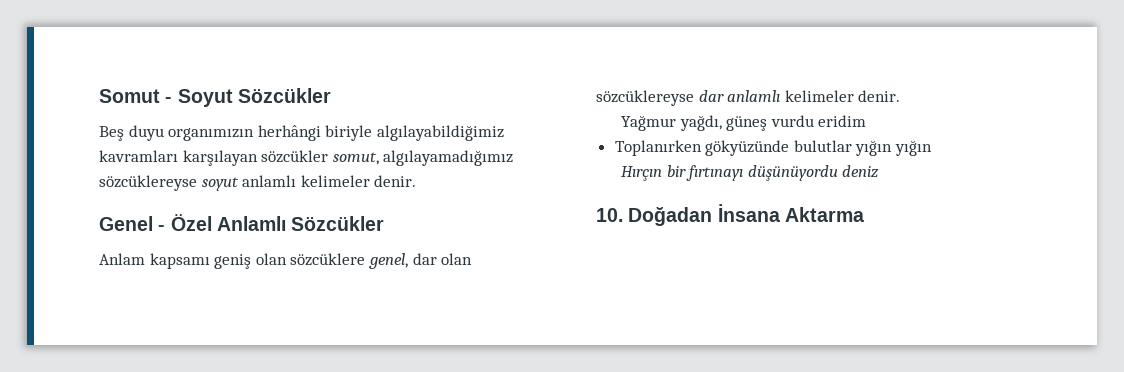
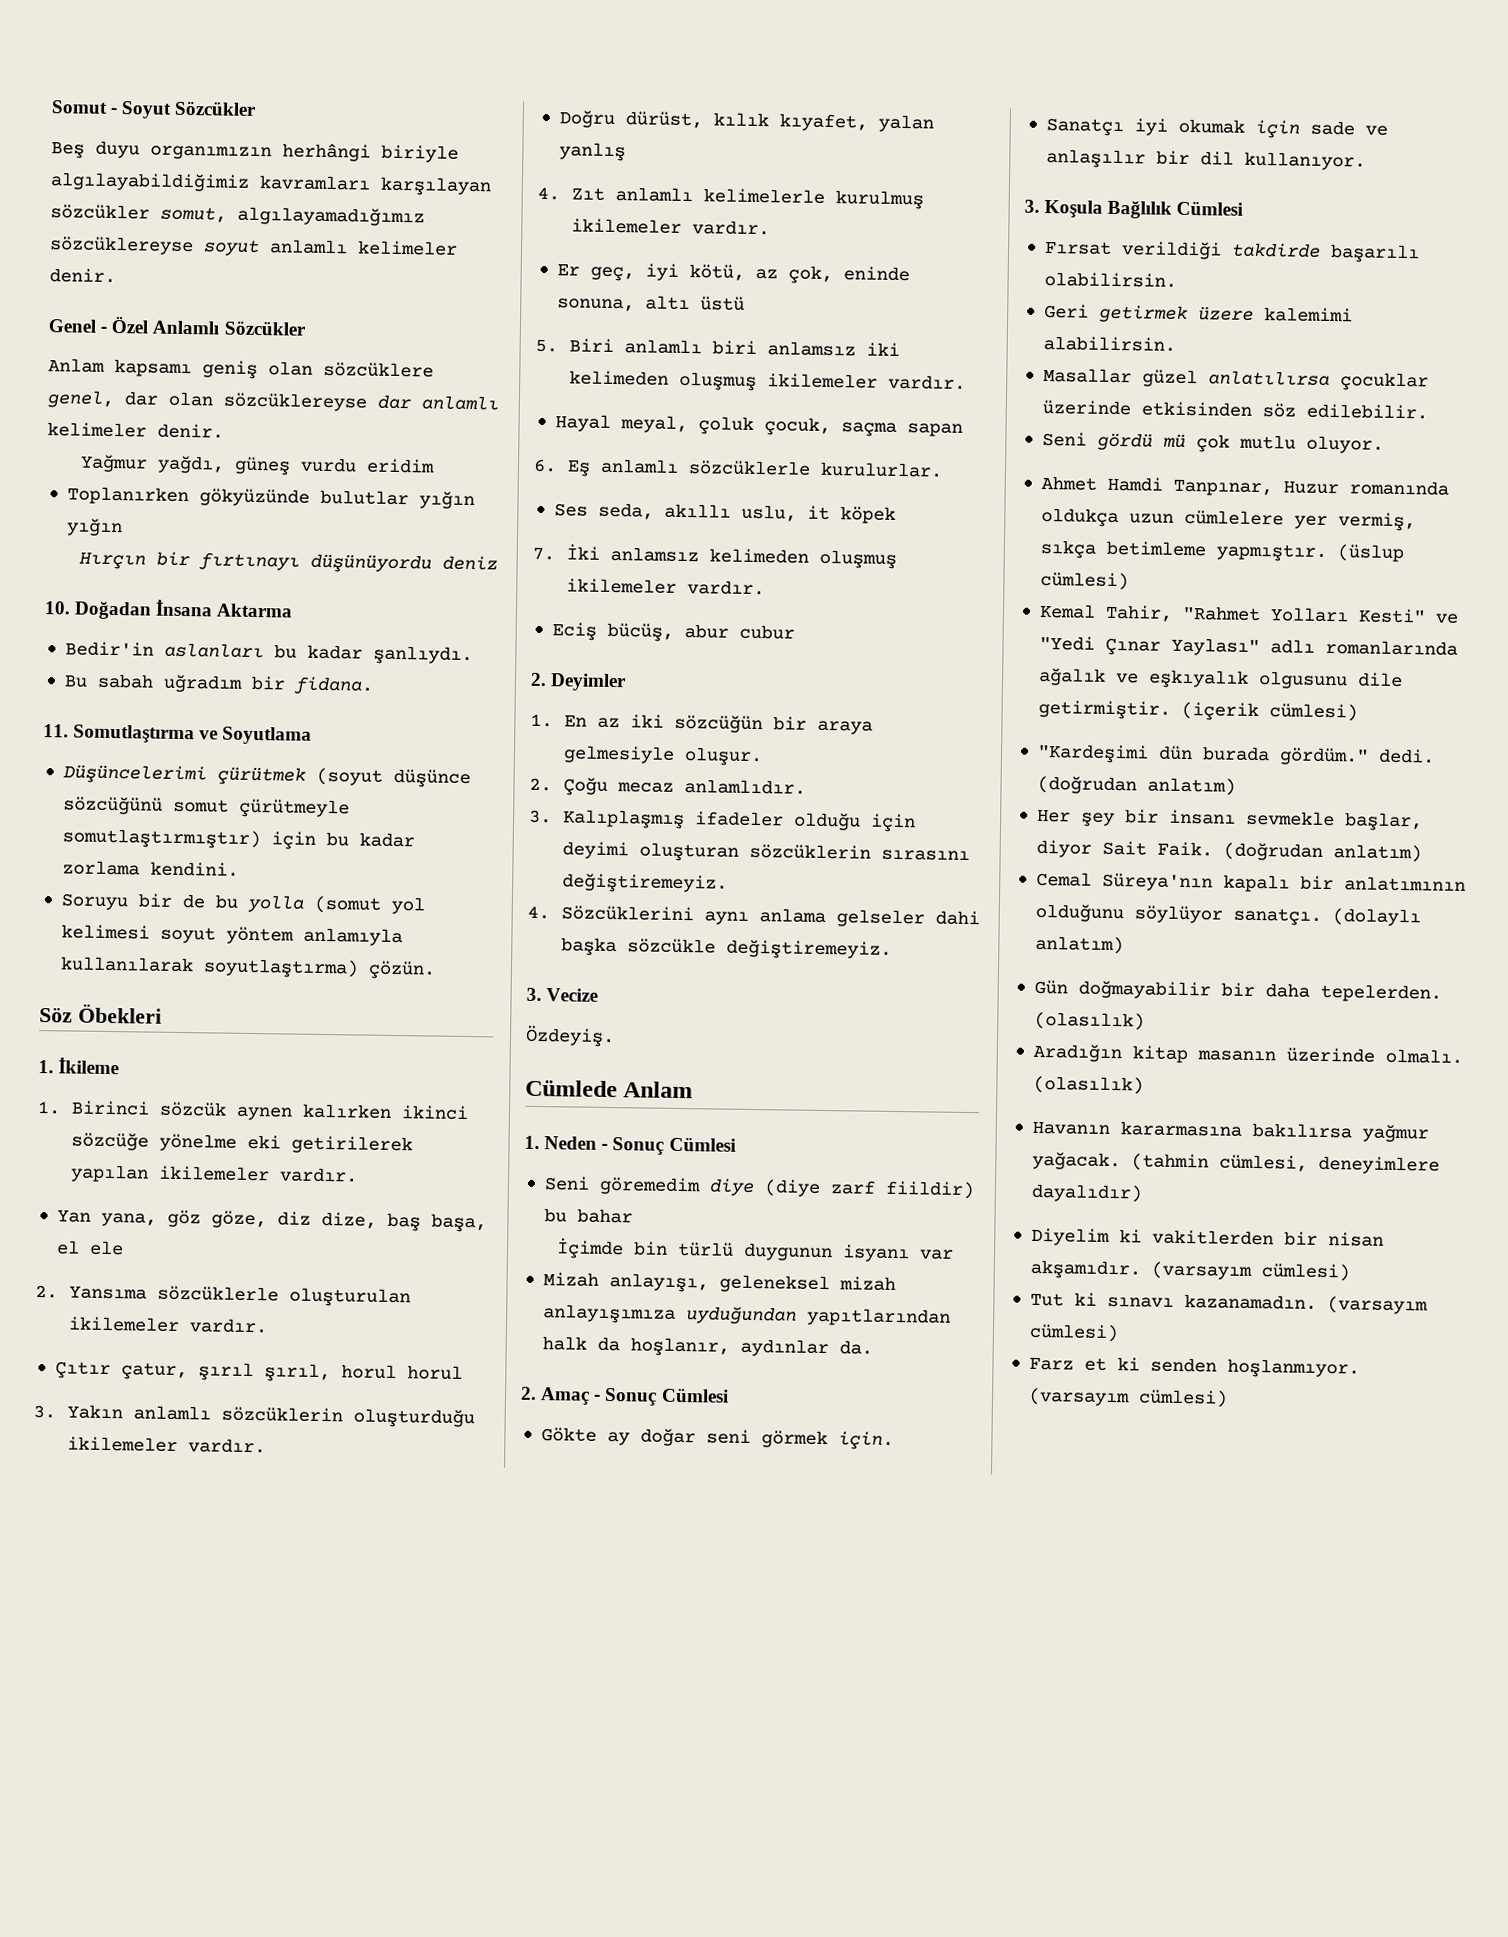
(864, 214) none -> [64,641,473,666] [63,673,374,695] [43,724,313,745] [62,764,471,789] [62,796,350,819] [61,828,415,850] [61,860,239,877] [60,893,425,915] [60,924,403,947] [59,956,436,980] [39,1003,162,1024] [38,1057,120,1075] [37,1100,470,1121] [71,1132,414,1155] [70,1164,359,1183] [56,1209,487,1233] [55,1240,124,1256] [35,1284,412,1308] [68,1316,269,1334] [54,1361,463,1383] [33,1404,476,1429] [67,1436,267,1454] [558,110,934,133] [558,142,626,162] [537,186,925,210] [571,218,771,236] [556,263,910,285] [556,295,745,312] [535,338,901,357] [569,370,967,391] [554,414,963,437] [533,458,944,478] [553,502,896,524] [532,543,898,569] [566,578,766,596] [551,622,795,642] [530,672,628,692] [530,713,874,735] [563,745,764,767] [529,777,807,796] [529,809,917,833] [562,841,971,862] [562,873,729,894] [527,905,981,928] [561,937,893,960] [526,987,599,1002] [525,1024,615,1048] [525,1079,694,1099] [524,1135,736,1155] [543,1176,975,1200] [543,1208,633,1224] [556,1237,955,1263] [542,1272,896,1294] [542,1304,951,1327] [541,1336,873,1358] [520,1386,729,1406] [540,1427,894,1450] [1045,117,1388,139] [1045,148,1366,171] [1024,199,1244,219] [1044,240,1420,264] [1043,271,1177,288] [1043,303,1353,323] [1042,335,1176,352] [1042,367,1429,392] [1041,399,1428,420] [1041,431,1384,454] [1040,475,1449,497] [1040,507,1416,532] [1039,539,1404,563] [1039,571,1129,591] [1038,603,1459,624] [1038,635,1458,657] [1037,667,1403,690] [1037,699,1358,722] [1036,743,1435,766] [1036,775,1236,796] [1036,809,1423,832] [1035,839,1422,863] [1035,871,1466,893] [1034,903,1421,927] [1034,935,1124,955] [1033,979,1442,1003] [1033,1011,1145,1031] [1032,1043,1463,1064] [1032,1075,1144,1095] [1031,1121,1429,1143] [1031,1151,1440,1175] [1030,1183,1143,1203] [1030,1227,1384,1247] [1029,1259,1350,1282] [1029,1292,1428,1315] [1028,1323,1119,1343] [1028,1357,1360,1379] [1027,1387,1228,1408] // Bedir'in aslanları bu kadar şanlıydı. // Bu sabah uğradım bir fidana. // 11. Somutlaştırma ve Soyutlama // Düşüncelerimi çürütmek (soyut düşünce sözcüğünü somut çürütmeyle somutlaştırmıştır) için bu kadar zorlama kendini. // Soruyu bir de bu yolla (somut yol kelimesi soyut yöntem anlamıyla kullanılarak soyutlaştırma) çözün. // Söz Öbekleri // 1. İkileme // 1. Birinci sözcük aynen kalırken ikinci sözcüğe yönelme eki getirilerek yapılan ikilemeler vardır. // Yan yana, göz göze, diz dize, baş başa, el ele // 2. Yansıma sözcüklerle oluşturulan ikilemeler vardır. // Çıtır çatur, şırıl şırıl, horul horul // 3. Yakın anlamlı sözcüklerin oluşturduğu ikilemeler vardır. // Doğru dürüst, kılık kıyafet, yalan yanlış // 4. Zıt anlamlı kelimelerle kurulmuş ikilemeler vardır. // Er geç, iyi kötü, az çok, eninde sonuna, altı üstü // 5. Biri anlamlı biri anlamsız iki kelimeden oluşmuş ikilemeler vardır. // Hayal meyal, çoluk çocuk, saçma sapan // 6. Eş anlamlı sözcüklerle kurulurlar. // Ses seda, akıllı uslu, it köpek // 7. İki anlamsız kelimeden oluşmuş ikilemeler vardır. // Eciş bücüş, abur cubur // 2. Deyimler // 1. En az iki sözcüğün bir araya gelmesiyle oluşur. // 2. Çoğu mecaz anlamlıdır. // 3. Kalıplaşmış ifadeler olduğu için deyimi oluşturan sözcüklerin sırasını değiştiremeyiz. // 4. Sözcüklerini aynı anlama gelseler dahi başka sözcükle değiştiremeyiz. // 3. Vecize // Özdeyiş. // Cümlede Anlam // 1. Neden - Sonuç Cümlesi // Seni göremedim diye (diye zarf fiildir) bu bahar // İçimde bin türlü duygunun isyanı var // Mizah anlayışı, geleneksel mizah anlayışımıza uyduğundan yapıtlarından halk da hoşlanır, aydınlar da. // 2. Amaç - Sonuç Cümlesi // Gökte ay doğar seni görmek için. // Sanatçı iyi okumak için sade ve anlaşılır bir dil kullanıyor. // 3. Koşula Bağlılık Cümlesi // Fırsat verildiği takdirde başarılı olabilirsin. // Geri getirmek üzere kalemimi alabilirsin. // Masallar güzel anlatılırsa çocuklar üzerinde etkisinden söz edilebilir. // Seni gördü mü çok mutlu oluyor. // Ahmet Hamdi Tanpınar, Huzur romanında oldukça uzun cümlelere yer vermiş, sıkça betimleme yapmıştır. (üslup cümlesi) // Kemal Tahir, "Rahmet Yolları Kesti" ve "Yedi Çınar Yaylası" adlı romanlarında ağalık ve eşkıyalık olgusunu dile getirmiştir. (içerik cümlesi) // "Kardeşimi dün burada gördüm." dedi. (doğrudan anlatım) // Her şey bir insanı sevmekle başlar, diyor Sait Faik. (doğrudan anlatım) // Cemal Süreya'nın kapalı bir anlatımının olduğunu söylüyor sanatçı. (dolaylı anlatım) // Gün doğmayabilir bir daha tepelerden. (olasılık) // Aradığın kitap masanın üzerinde olmalı. (olasılık) // Havanın kararmasına bakılırsa yağmur yağacak. (tahmin cümlesi, deneyimlere dayalıdır) // Diyelim ki vakitlerden bir nisan akşamıdır. (varsayım cümlesi) // Tut ki sınavı kazanamadın. (varsayım cümlesi) // Farz et ki senden hoşlanmıyor. (varsayım cümlesi)

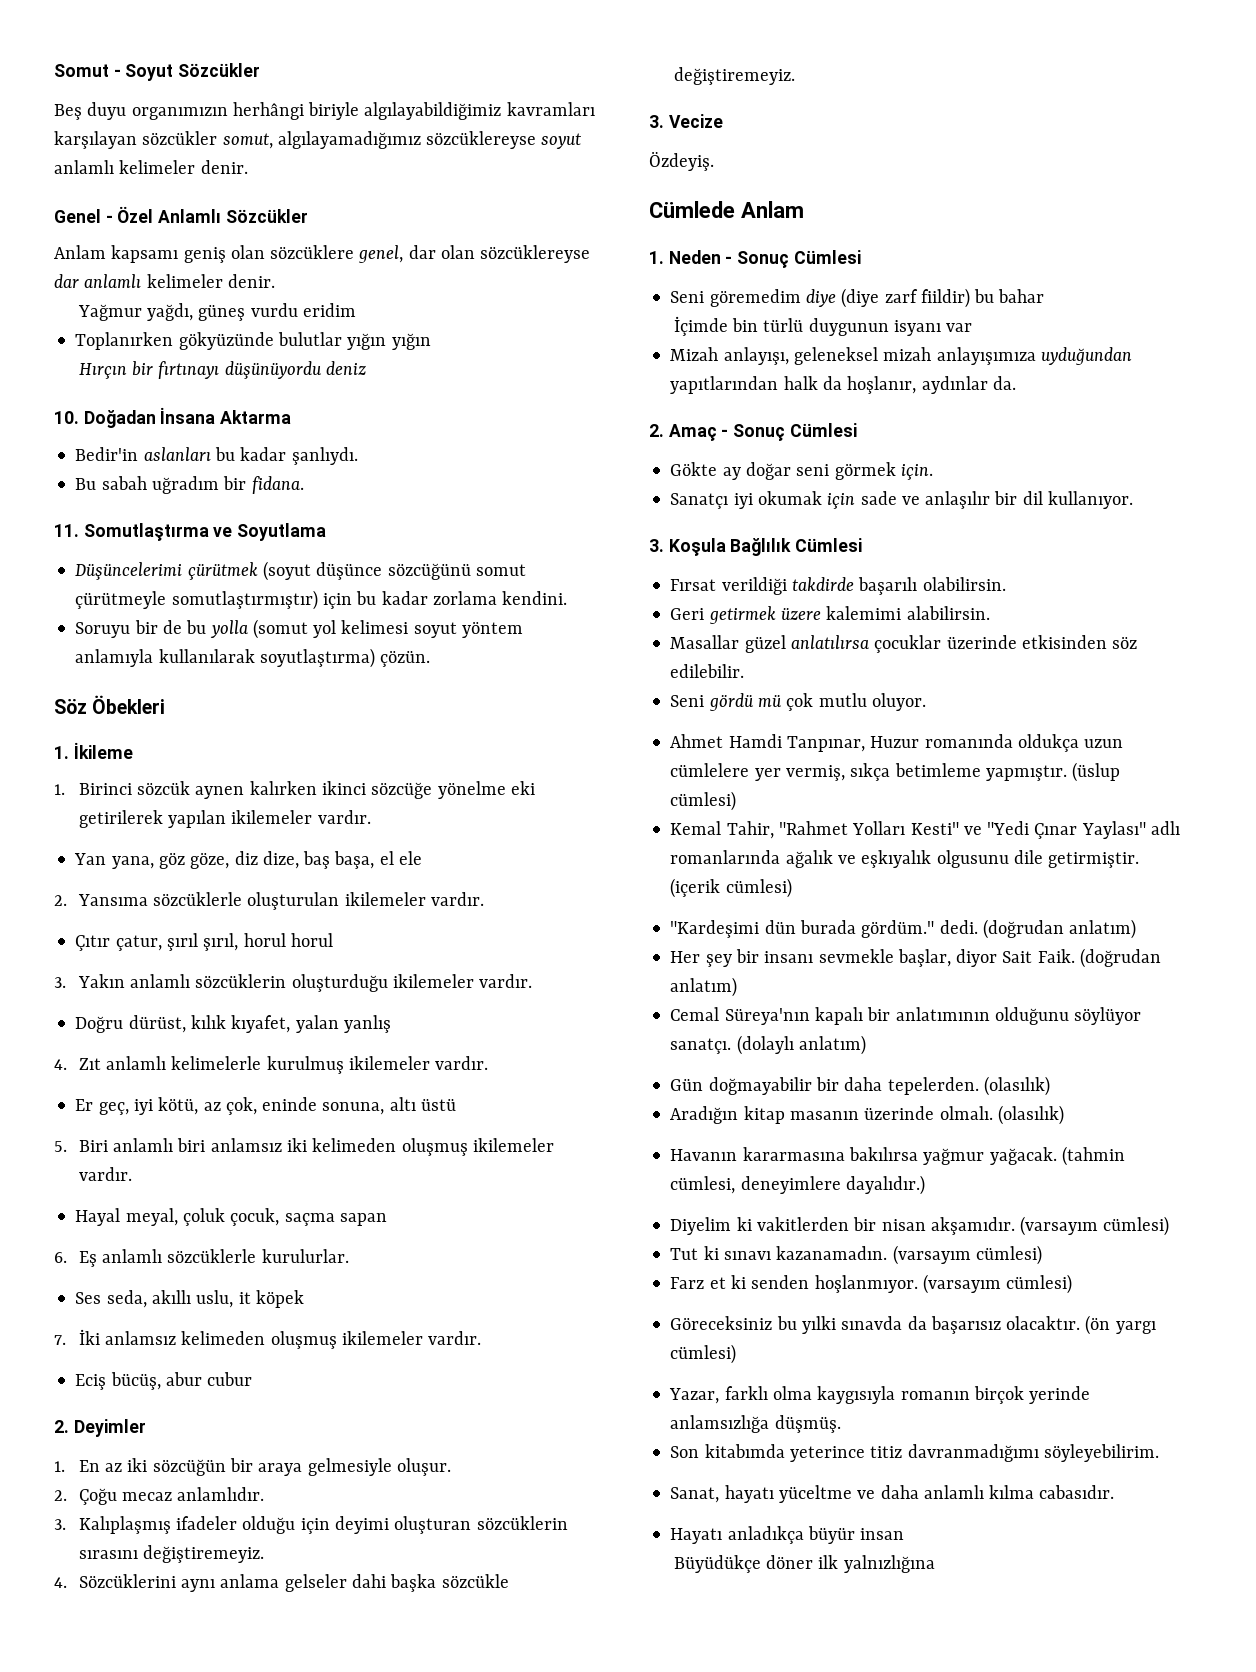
[1030,1183,1143,1203] dayalıdır) -> [845,1175,925,1195] dayalıdır.)
(1228, 1398) none -> [670,1315,1156,1335] [670,1344,737,1364] [669,1386,1091,1404] [670,1415,841,1433] [670,1444,1159,1462] [670,1485,1115,1503] [670,1526,905,1544] [673,1555,935,1573] // Göreceksiniz bu yılki sınavda da başarısız olacaktır. (ön yargı cümlesi) // Yazar, farklı olma kaygısıyla romanın birçok yerinde anlamsızlığa düşmüş. // Son kitabımda yeterince titiz davranmadığımı söyleyebilirim. // Sanat, hayatı yüceltme ve daha anlamlı kılma cabasıdır. // Hayatı anladıkça büyür insan // Büyüdükçe döner ilk yalnızlığına

